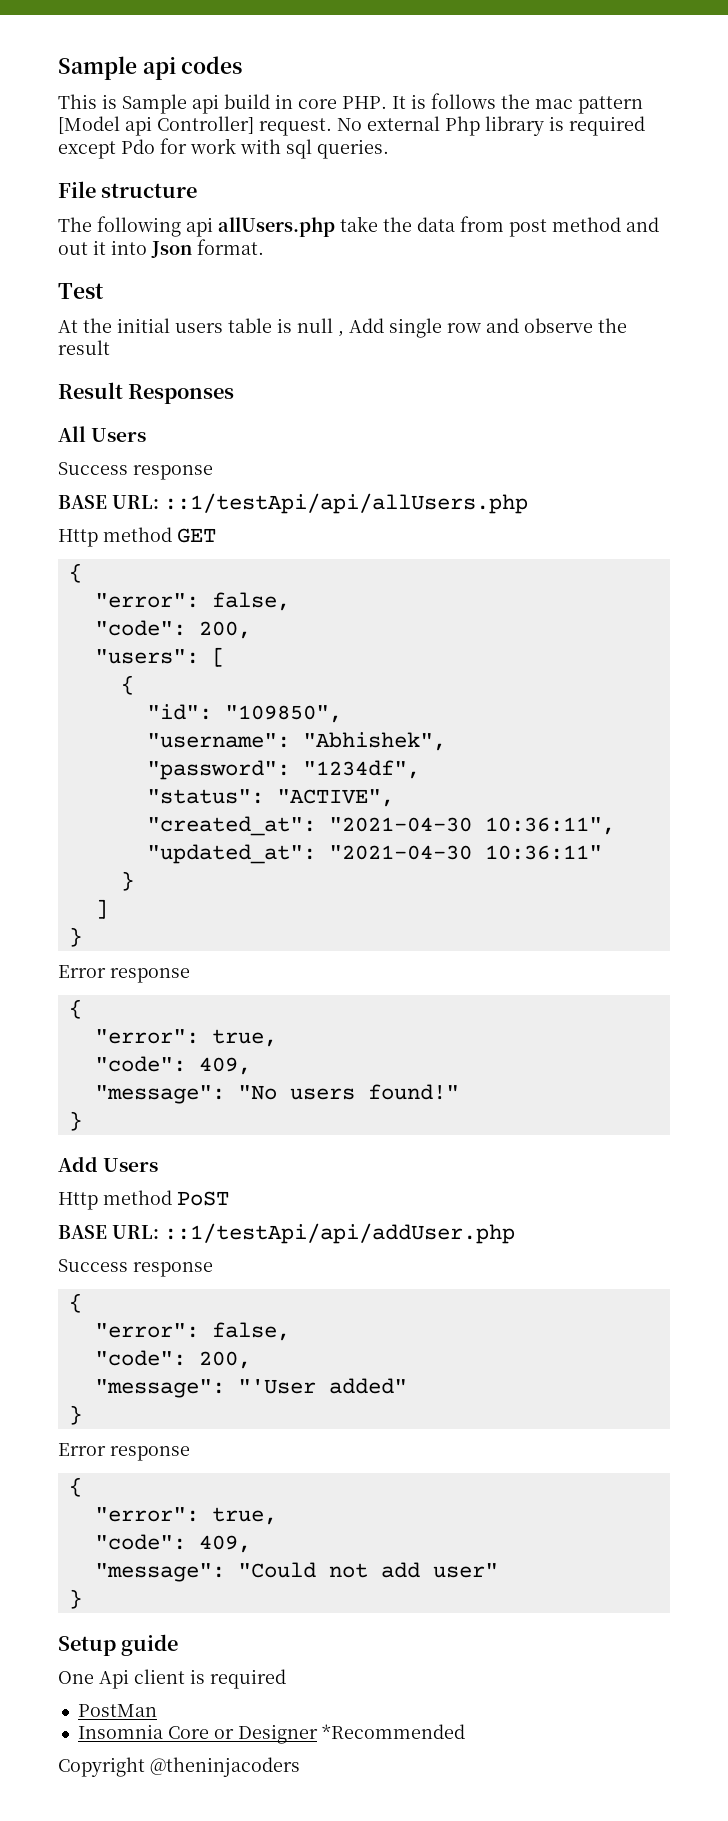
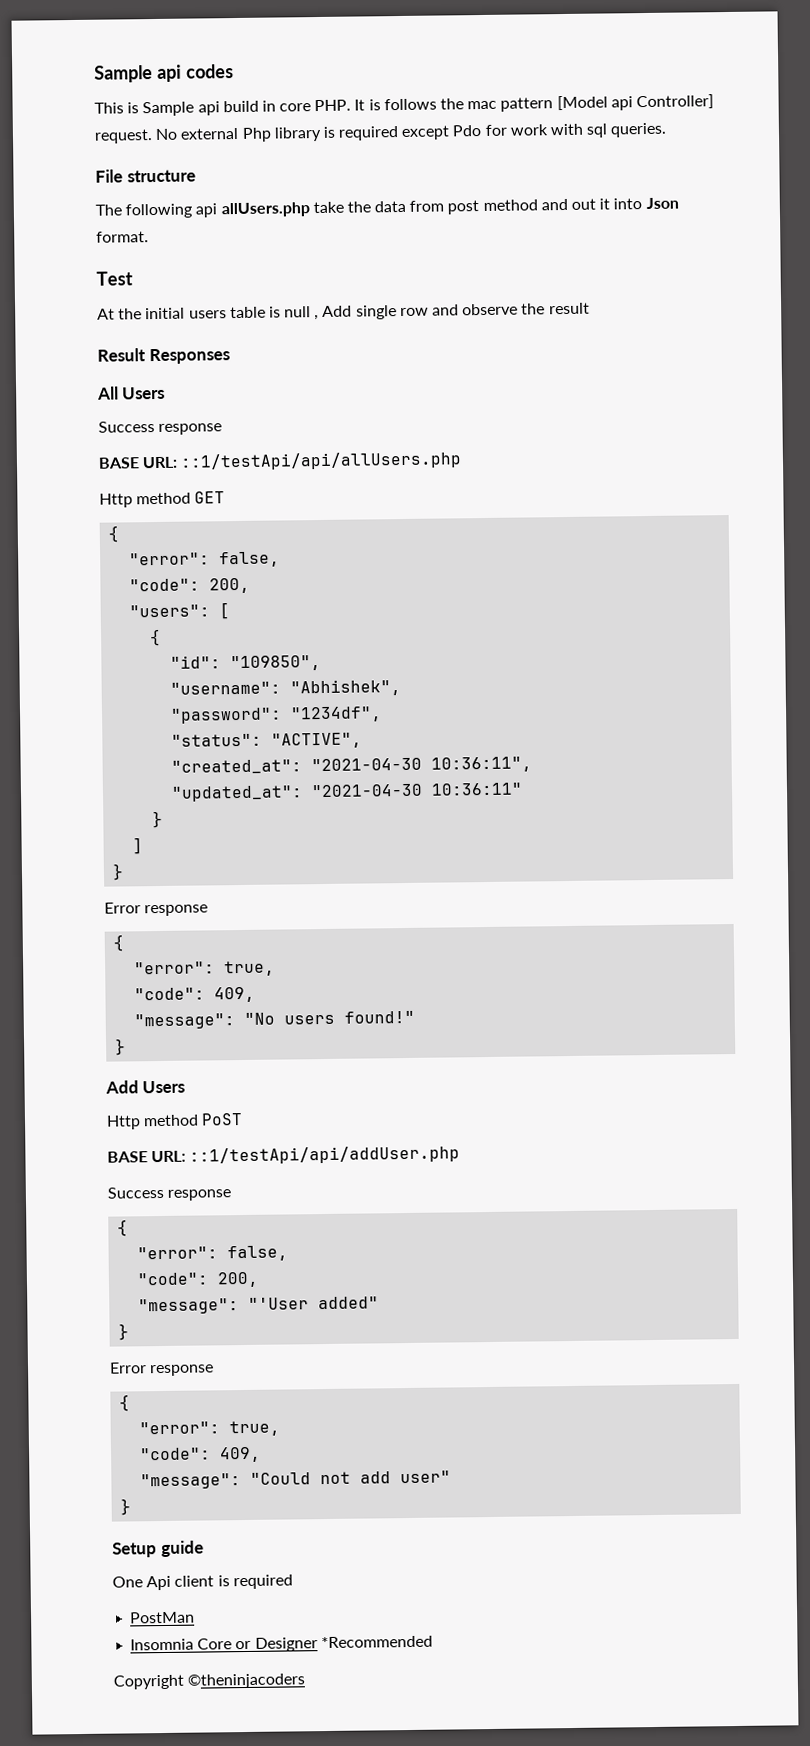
[150,1757,300,1777] @theninjacoders -> [187,1673,306,1689] ©theninjacoders

